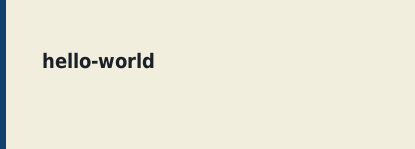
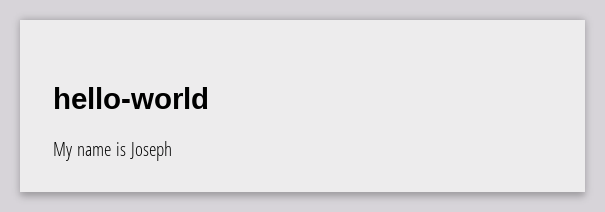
(155, 60) none -> [53,141,172,161] // My name is Joseph

